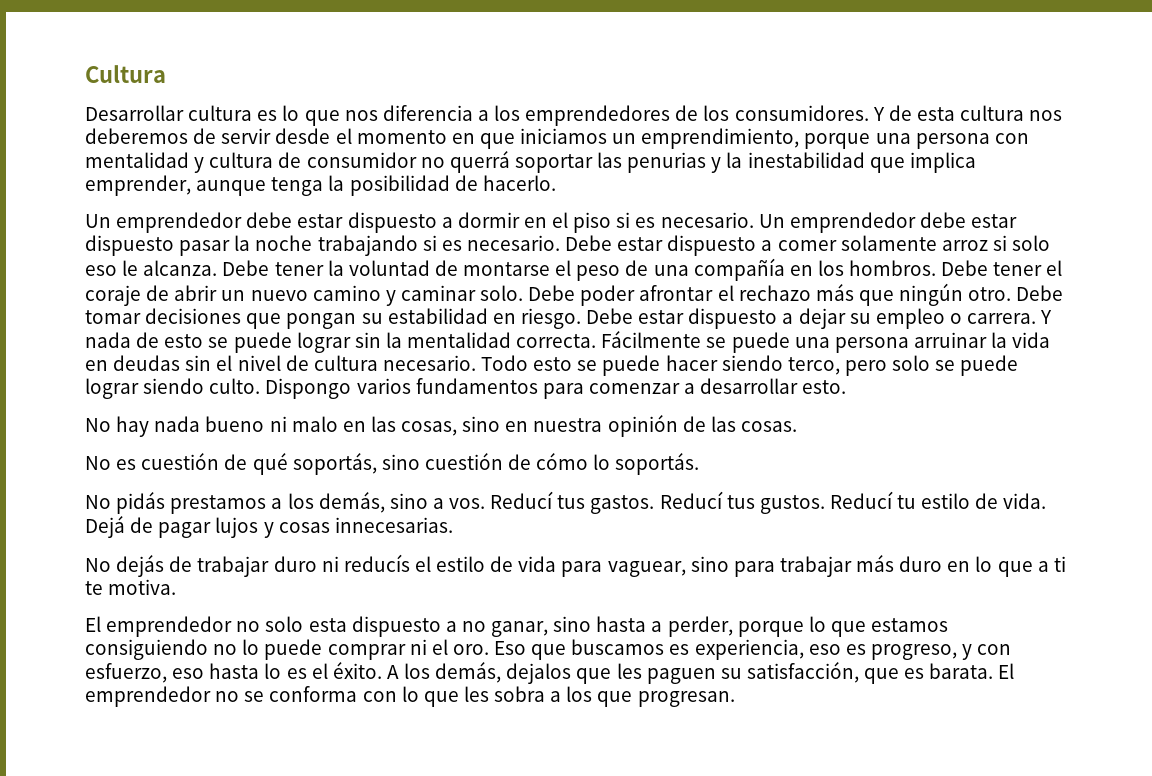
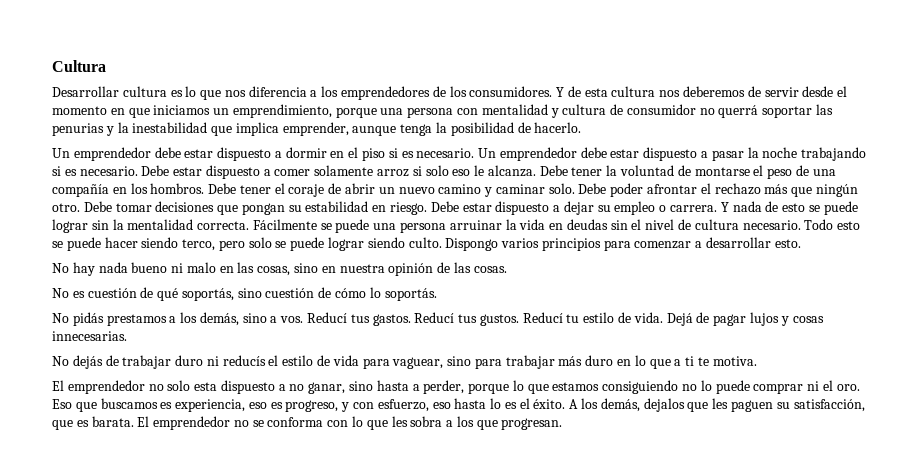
(174, 245) none -> [701,151,709,158] a
[415,378,538,394] fundamentos -> [541,238,601,251] principios

